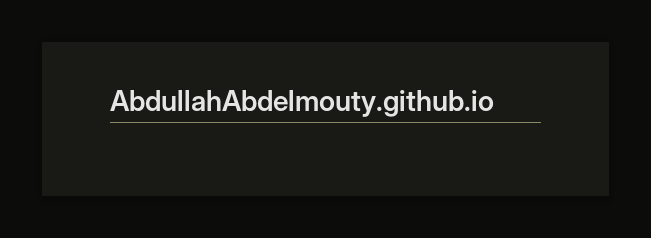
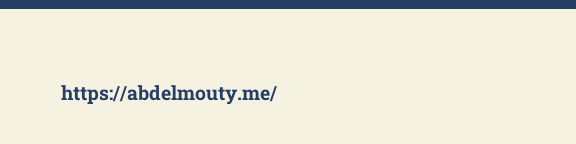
[110,90,494,117] AbdullahAbdelmouty.github.io -> [61,85,277,105] https://abdelmouty.me/

